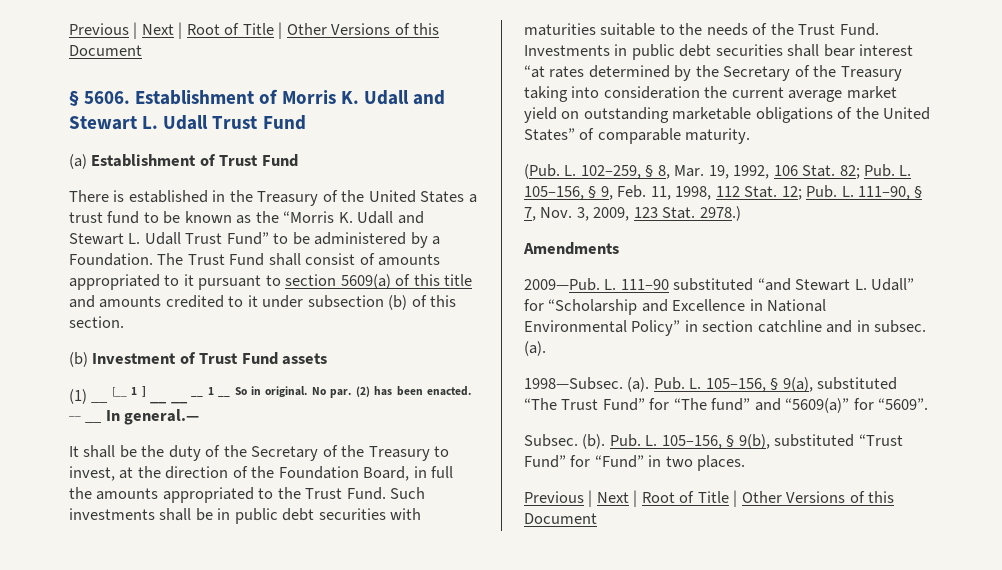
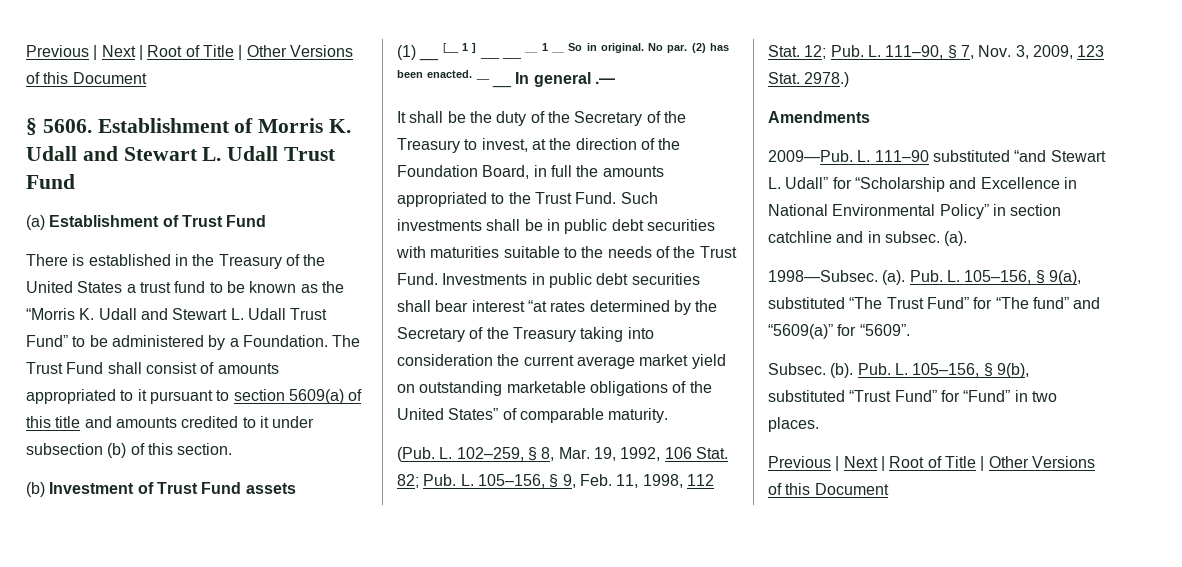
[124,409,200,425] general.— -> [533,72,615,87] general .—

